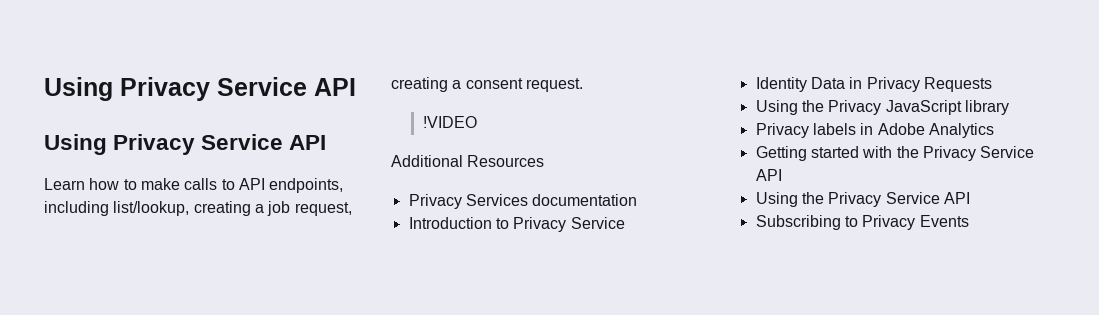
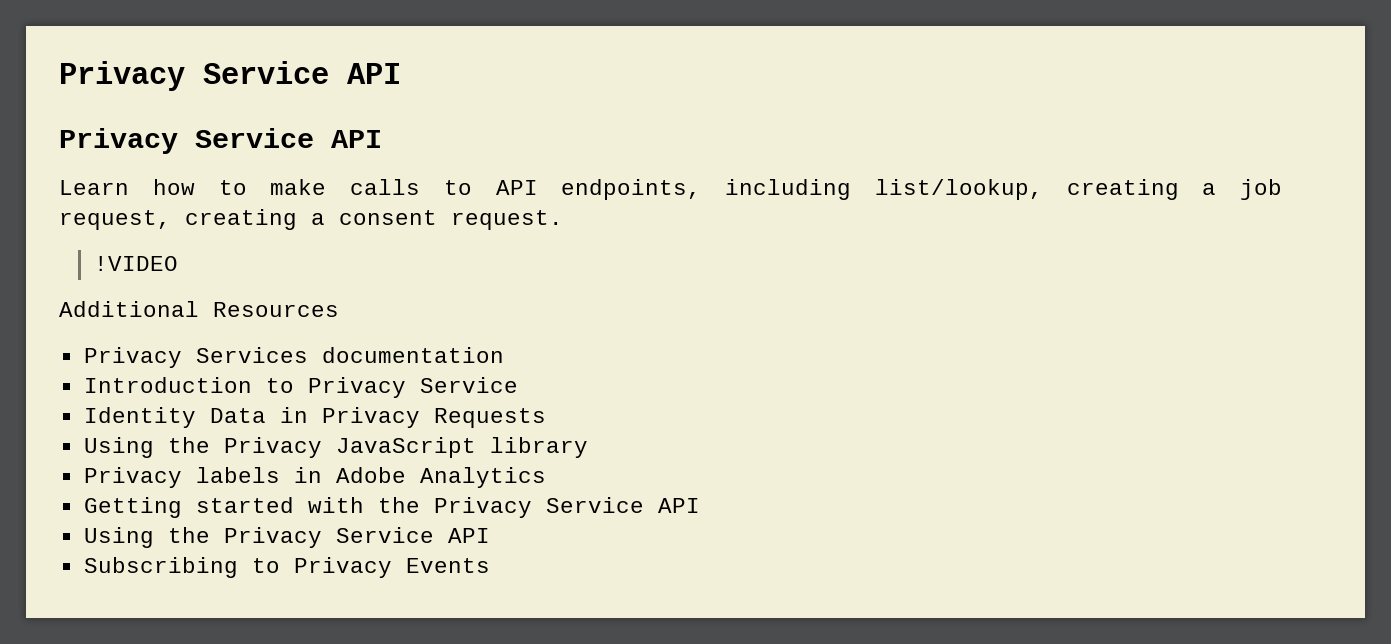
[44,77,356,101] [44,134,107,155] Using Privacy Service API // Using -> [59,61,401,91] Privacy Service API //

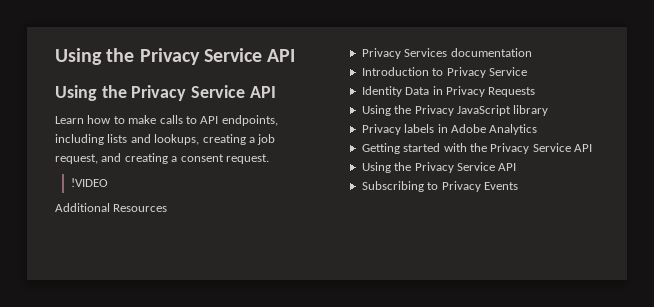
[59,61,401,91] Privacy Service API // -> [55,48,296,65] [55,85,127,101] Using the Privacy Service API // Using the
[874,179,1043,200] list/lookup, -> [107,134,200,145] lists and lookups,
(171, 220) none -> [101,153,122,162] and

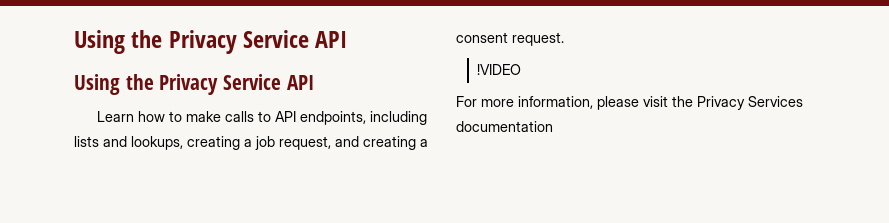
[55,203,168,212] [361,48,532,59] [361,67,527,78] [361,86,536,97] [361,105,549,116] [361,124,538,135] [361,143,592,154] [361,162,517,173] [361,181,518,192] Additional Resources // Privacy Services documentation // Introduction to Privacy Service // Identity Data in Privacy Requests // Using the Privacy JavaScript library // Privacy labels in Adobe Analytics // Getting started with the Privacy Service API // Using the Privacy Service API // Subscribing to Privacy Events -> [456,96,803,110] [456,121,553,132] For more information, please visit the Privacy Services documentation

